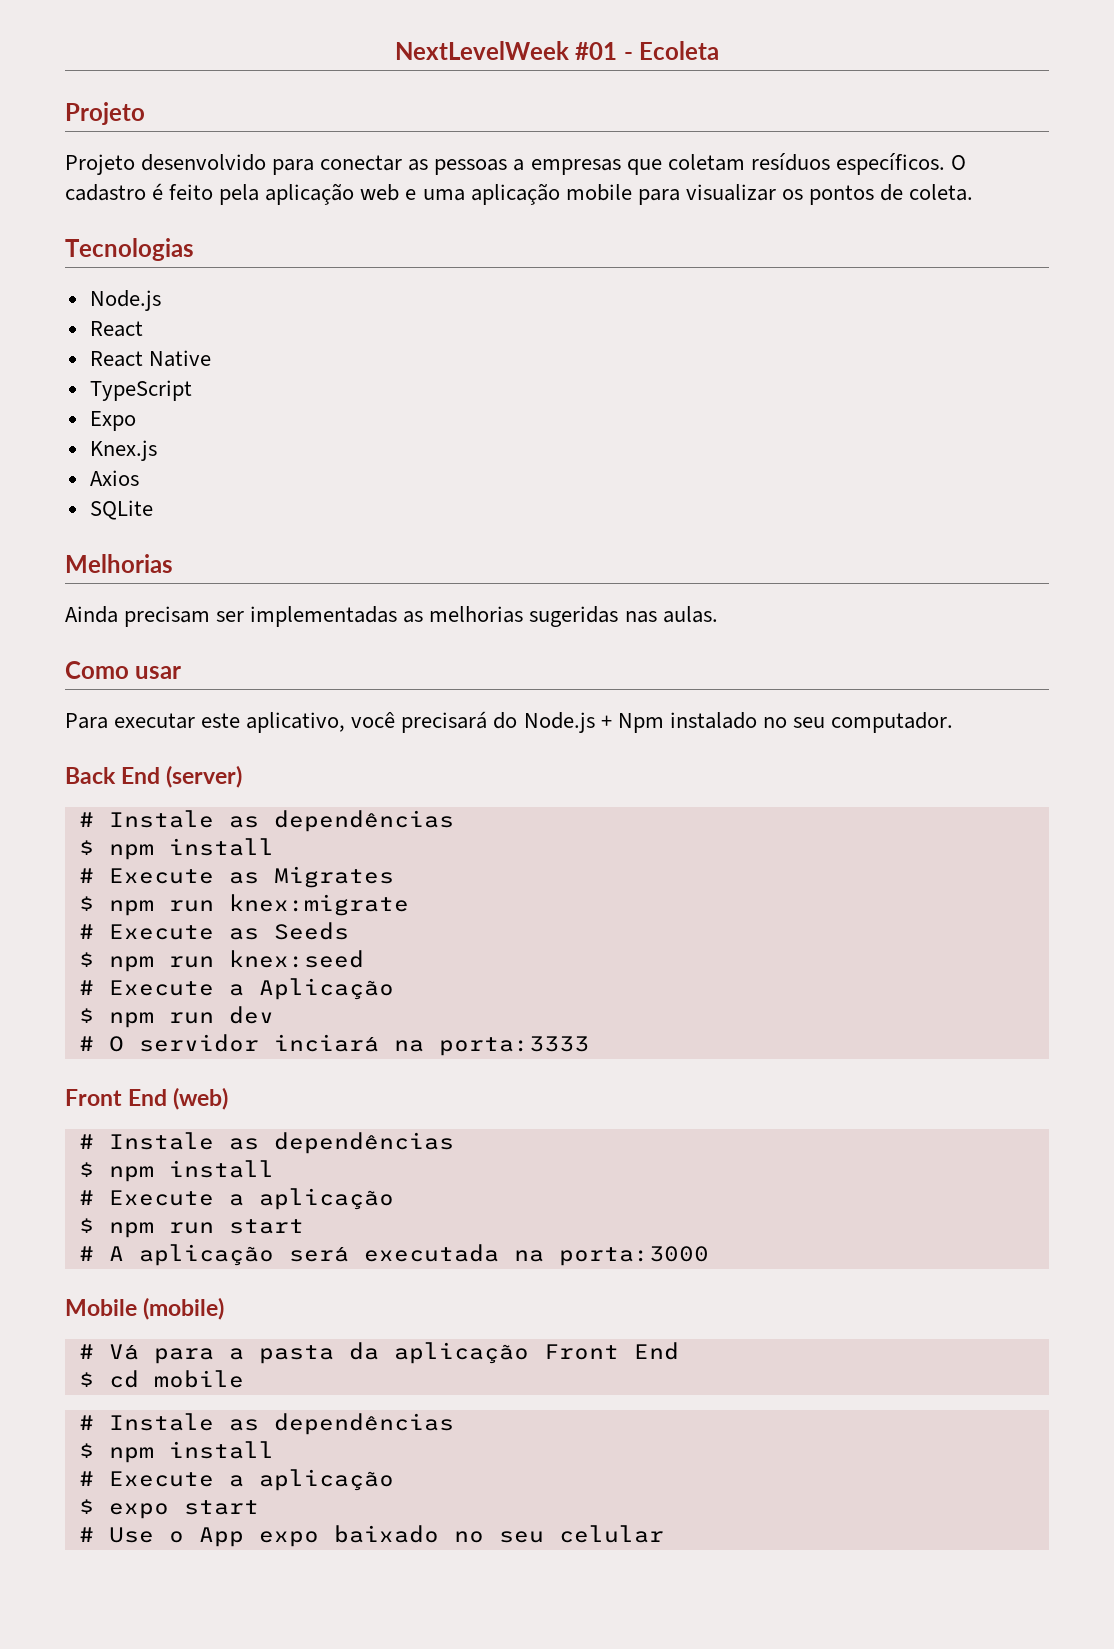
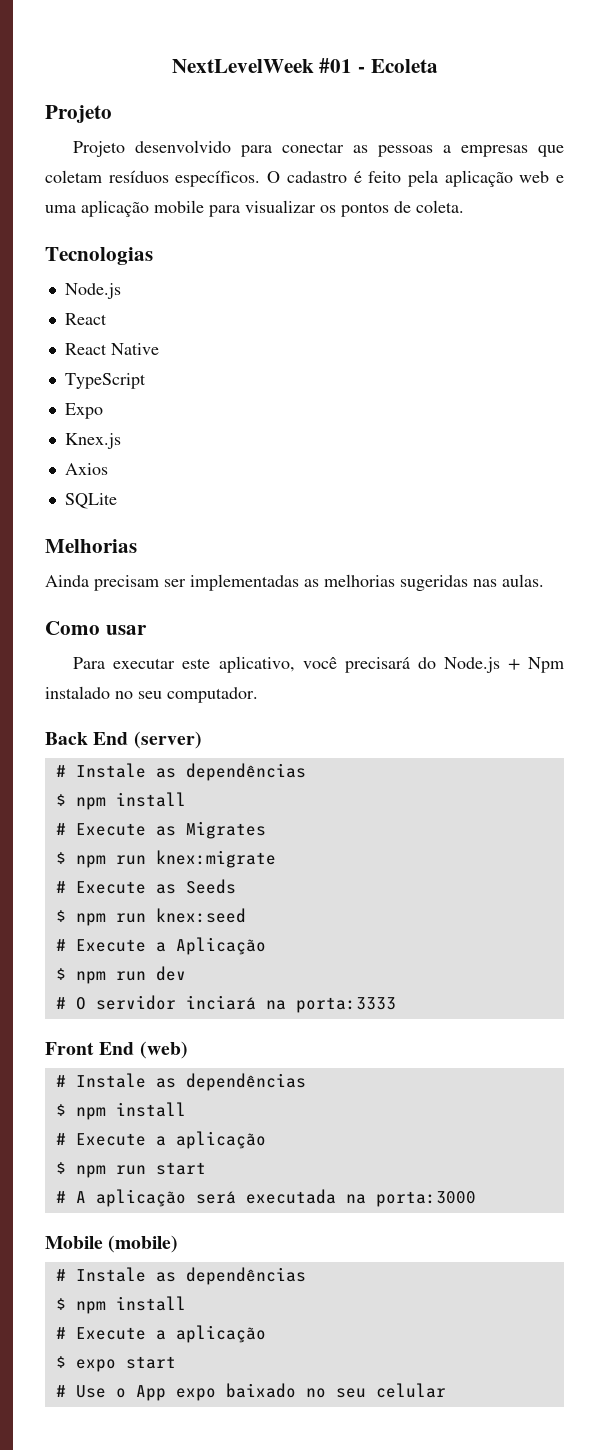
[78,1342,679,1364] [78,1370,244,1388] // # Vá para a pasta da aplicação Front End // $ cd mobile -> (179, 1244) none

